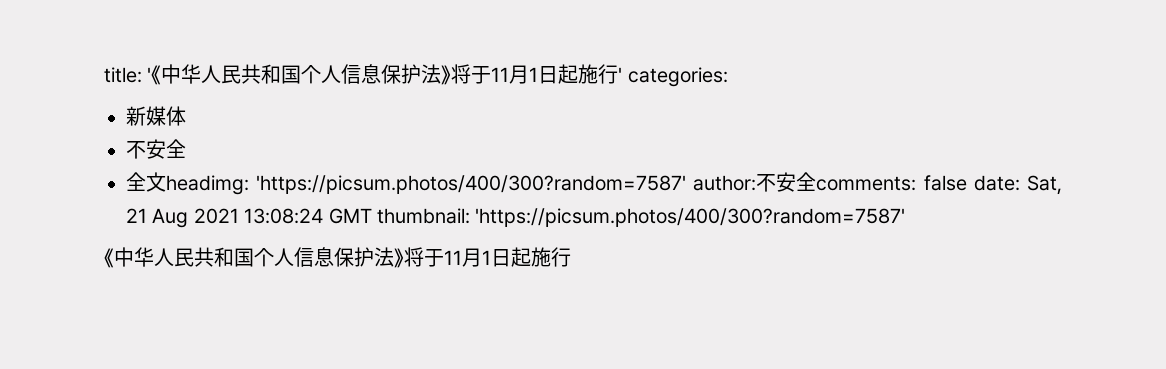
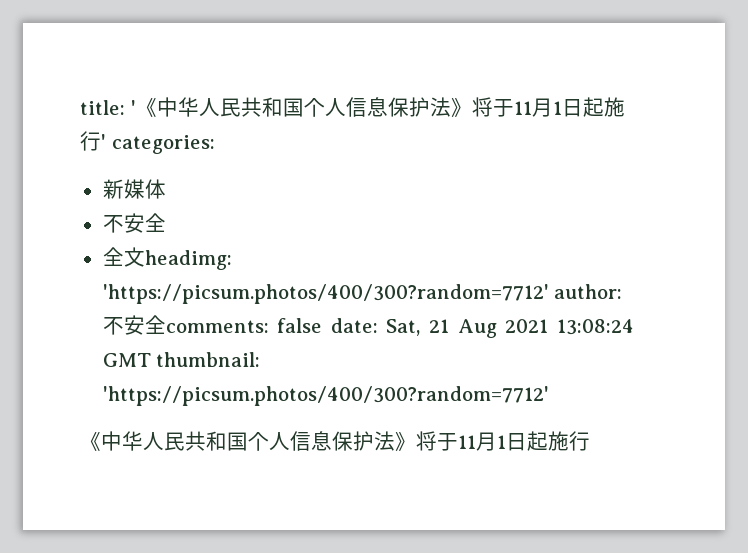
[256,175,687,194] 'https://picsum.photos/400/300?random=7587' -> [102,284,549,304] 'https://picsum.photos/400/300?random=7712'
[475,208,906,227] 'https://picsum.photos/400/300?random=7587' -> [102,386,549,406] 'https://picsum.photos/400/300?random=7712'

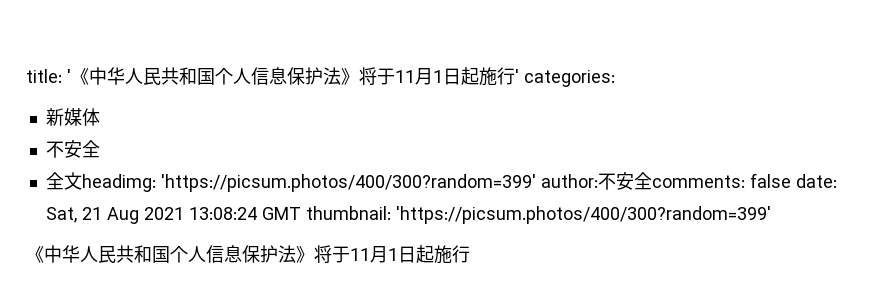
[102,284,549,304] 'https://picsum.photos/400/300?random=7712' -> [160,174,536,192] 'https://picsum.photos/400/300?random=399'
[102,386,549,406] 'https://picsum.photos/400/300?random=7712' -> [395,206,771,224] 'https://picsum.photos/400/300?random=399'

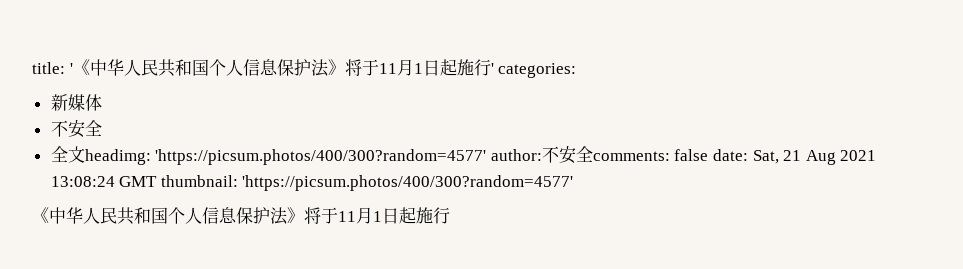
[160,174,536,192] 'https://picsum.photos/400/300?random=399' -> [155,149,487,165] 'https://picsum.photos/400/300?random=4577'
[395,206,771,224] 'https://picsum.photos/400/300?random=399' -> [242,175,574,191] 'https://picsum.photos/400/300?random=4577'

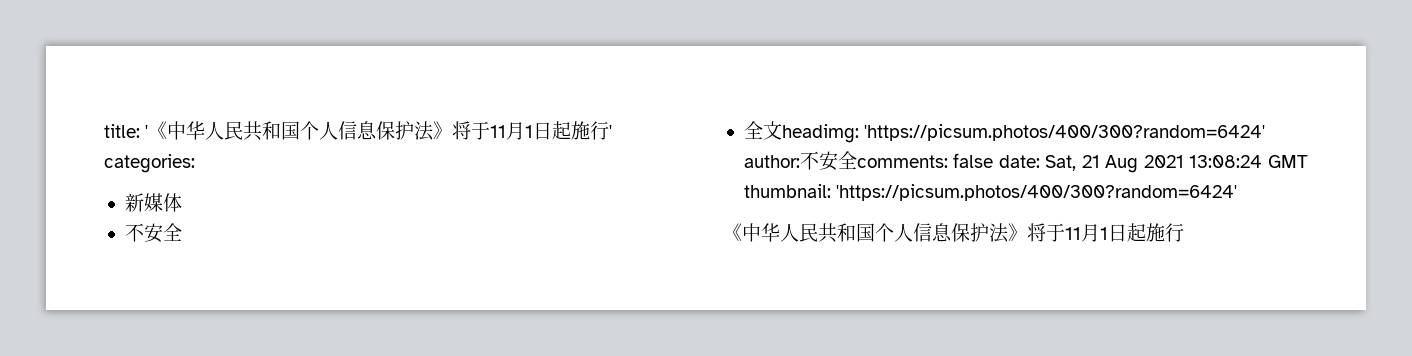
[155,149,487,165] 'https://picsum.photos/400/300?random=4577' -> [864,124,1266,141] 'https://picsum.photos/400/300?random=6424'
[242,175,574,191] 'https://picsum.photos/400/300?random=4577' -> [836,184,1238,201] 'https://picsum.photos/400/300?random=6424'

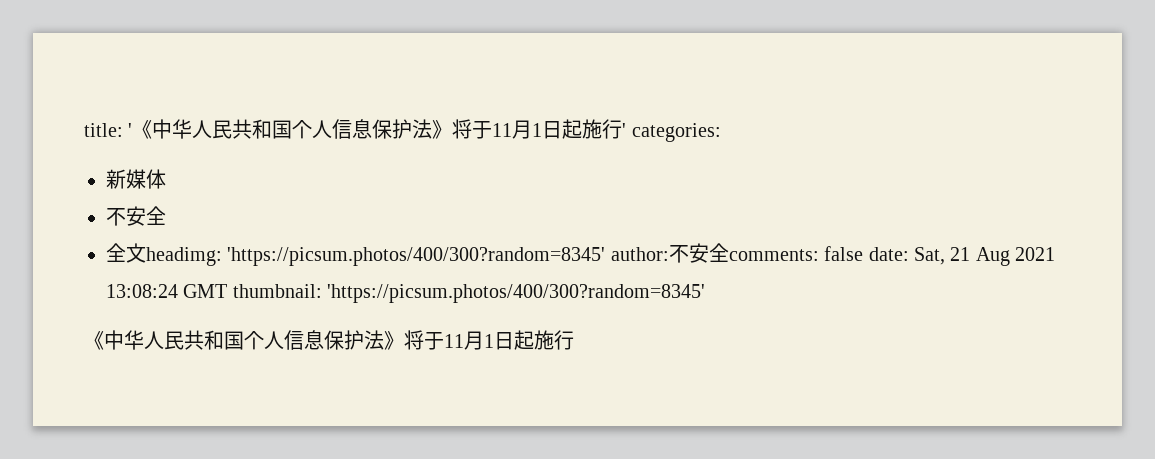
[864,124,1266,141] 'https://picsum.photos/400/300?random=6424' -> [227,247,606,266] 'https://picsum.photos/400/300?random=8345'
[836,184,1238,201] 'https://picsum.photos/400/300?random=6424' -> [327,284,706,303] 'https://picsum.photos/400/300?random=8345'

